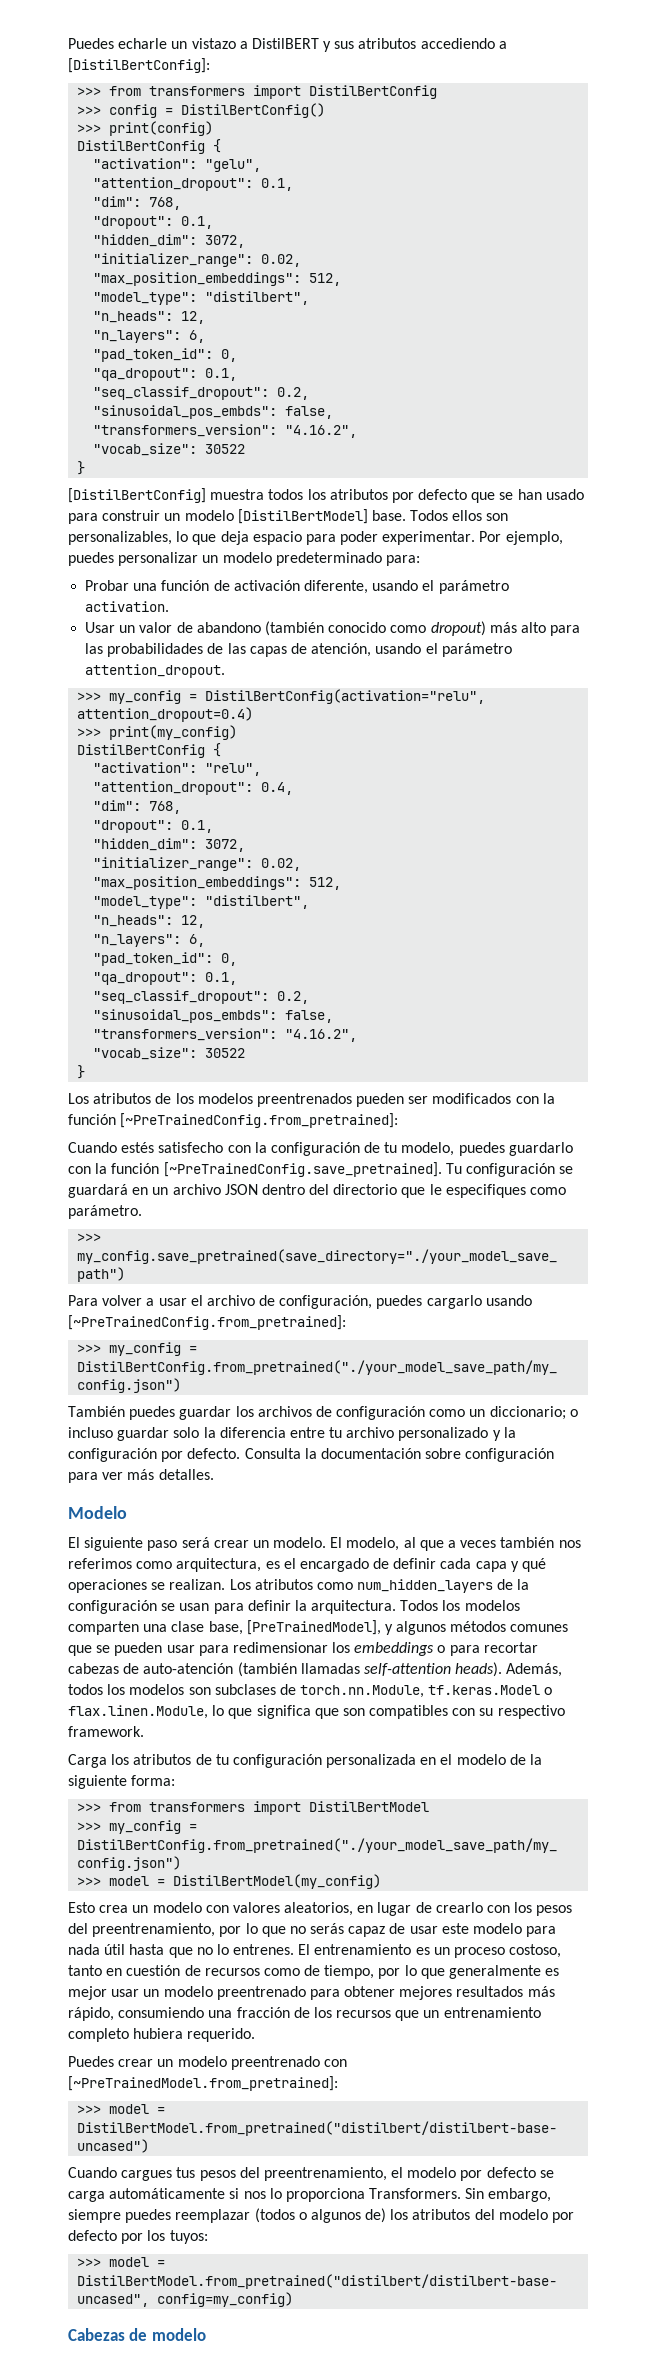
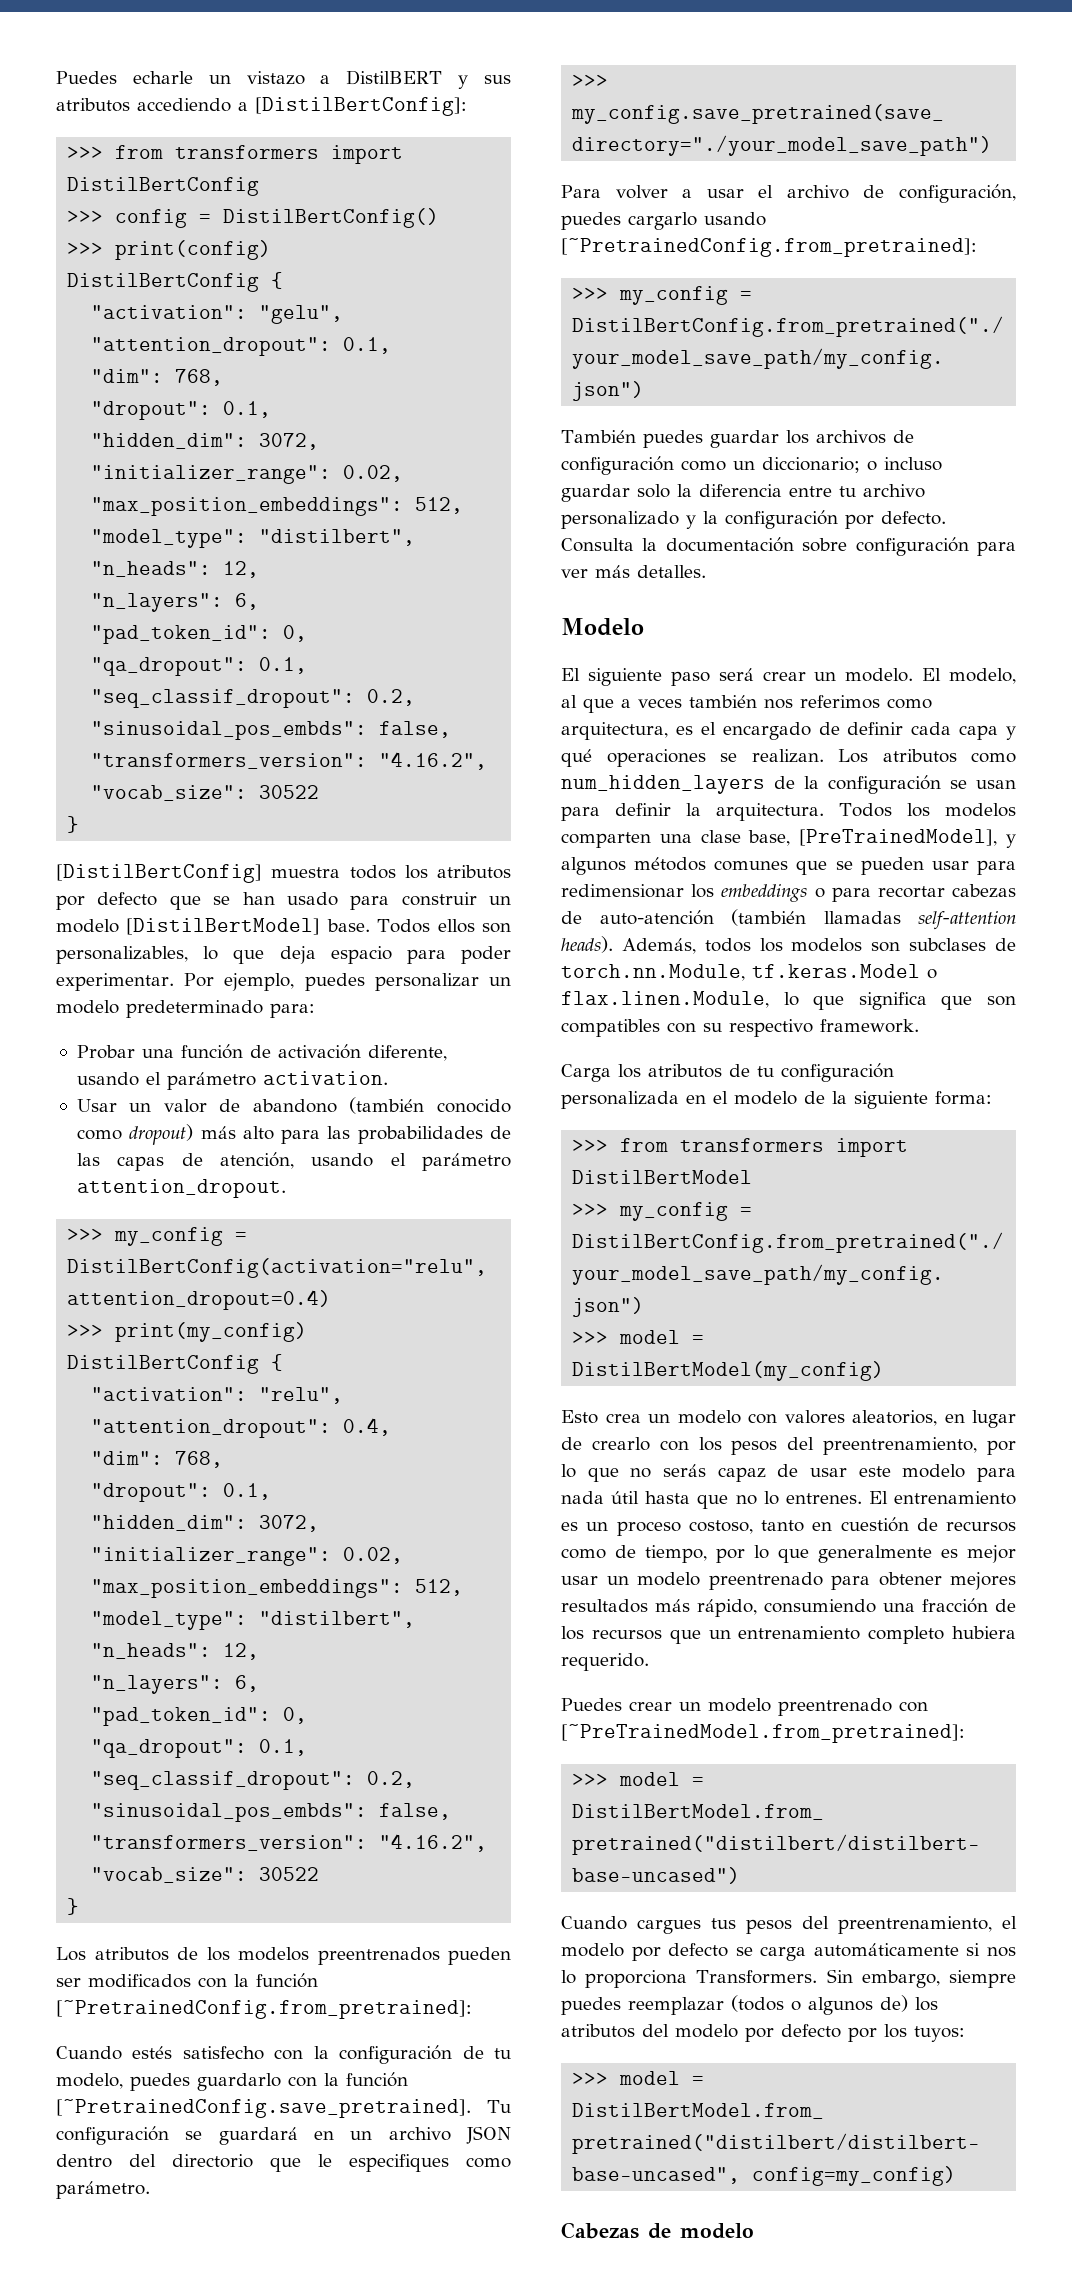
[120,1113,399,1128] [~PreTrainedConfig.from_pretrained]: -> [56,2000,472,2019] [~PretrainedConfig.from_pretrained]:
[163,1162,442,1177] [~PreTrainedConfig.save_pretrained]. -> [56,2099,471,2118] [~PretrainedConfig.save_pretrained].
[68,1315,346,1330] [~PreTrainedConfig.from_pretrained]: -> [561,238,977,257] [~PretrainedConfig.from_pretrained]:

